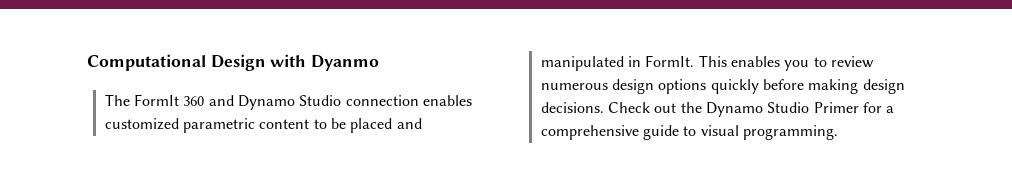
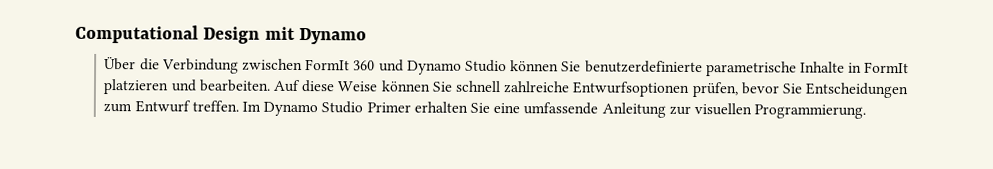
[270,54,380,71] [104,94,130,106] with Dyanmo // The -> [264,26,368,45] [104,57,304,74] mit Dynamo // Über die Verbindung zwischen
[208,95,472,110] [104,118,422,133] [540,55,874,71] [540,79,905,94] [540,102,895,117] [540,125,838,140] and Dynamo Studio connection enables customized parametric content to be placed and manipulated in FormIt. This enables you to review numerous design options quickly before making design decisions. Check out the Dynamo Studio Primer for a comprehensive guide to visual programming. -> [378,59,910,77] [103,79,910,99] [103,100,867,119] und Dynamo Studio können Sie benutzerdefinierte parametrische Inhalte in FormIt platzieren und bearbeiten. Auf diese Weise können Sie schnell zahlreiche Entwurfsoptionen prüfen, bevor Sie Entscheidungen zum Entwurf treffen. Im Dynamo Studio Primer erhalten Sie eine umfassende Anleitung zur visuellen Programmierung.

